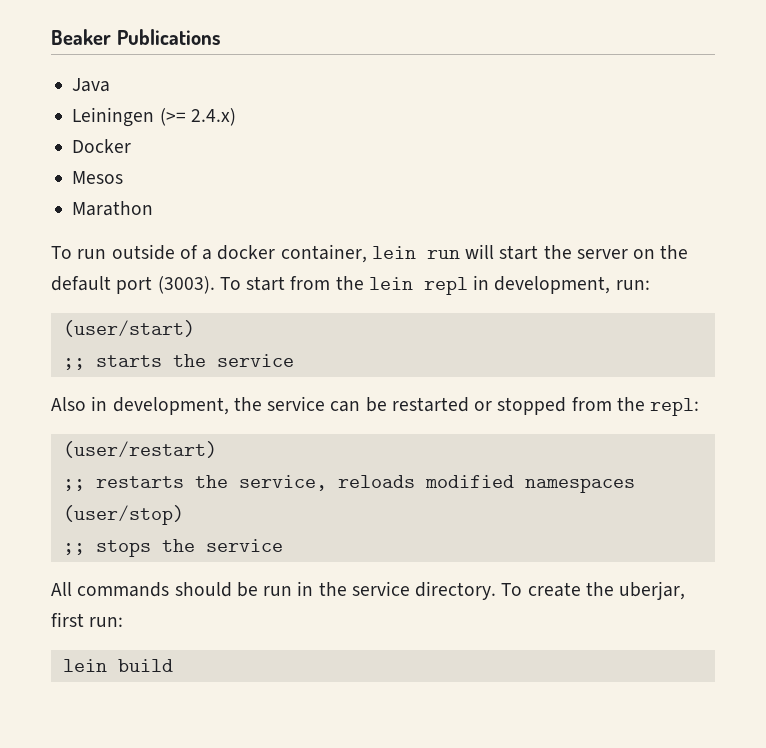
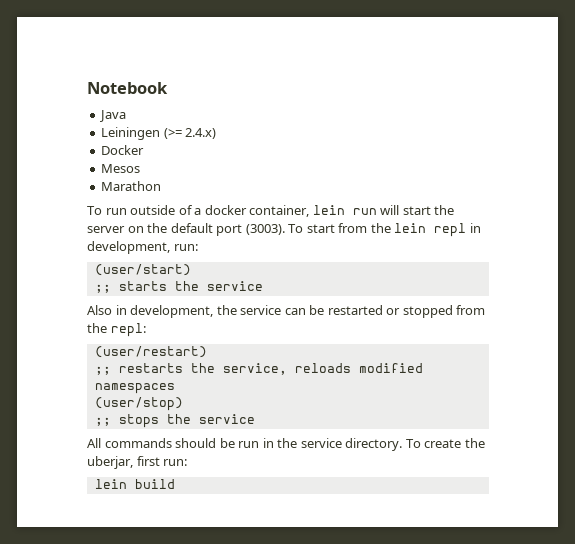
[51,29,220,45] Beaker Publications -> [87,82,168,94] Notebook

